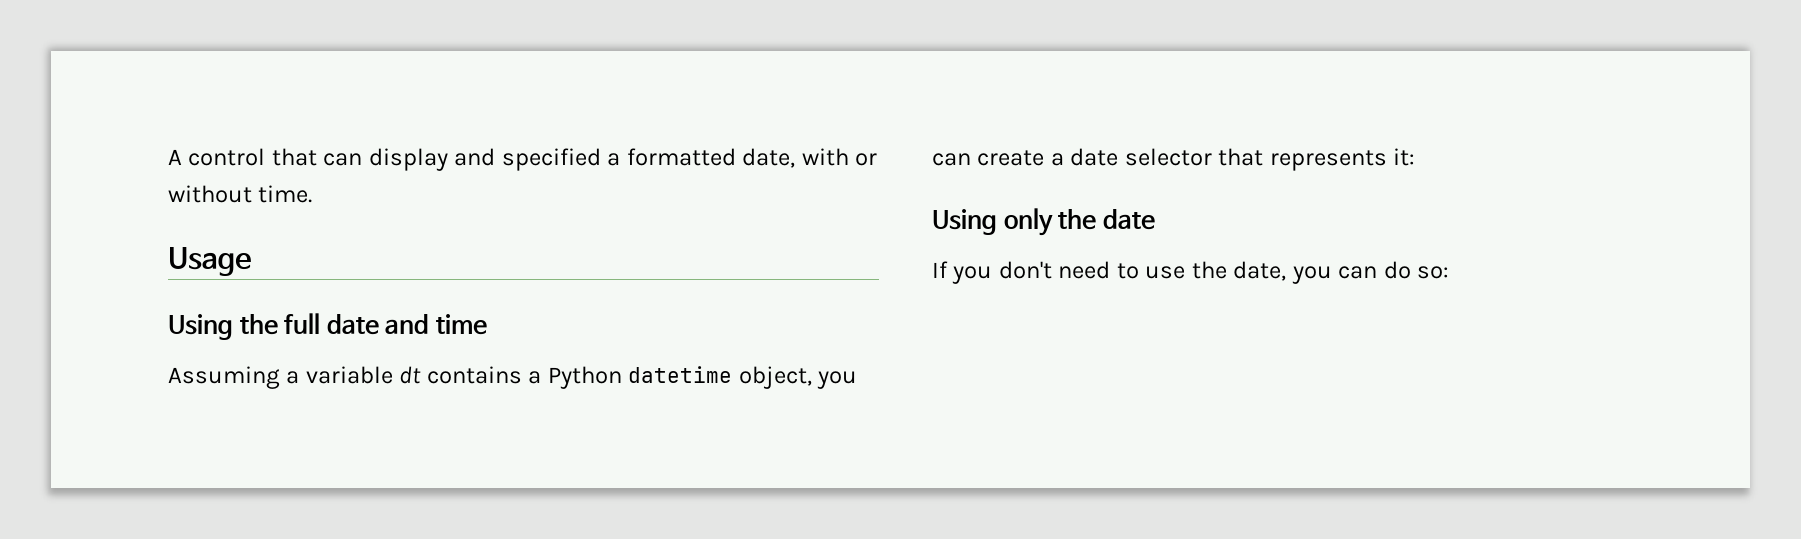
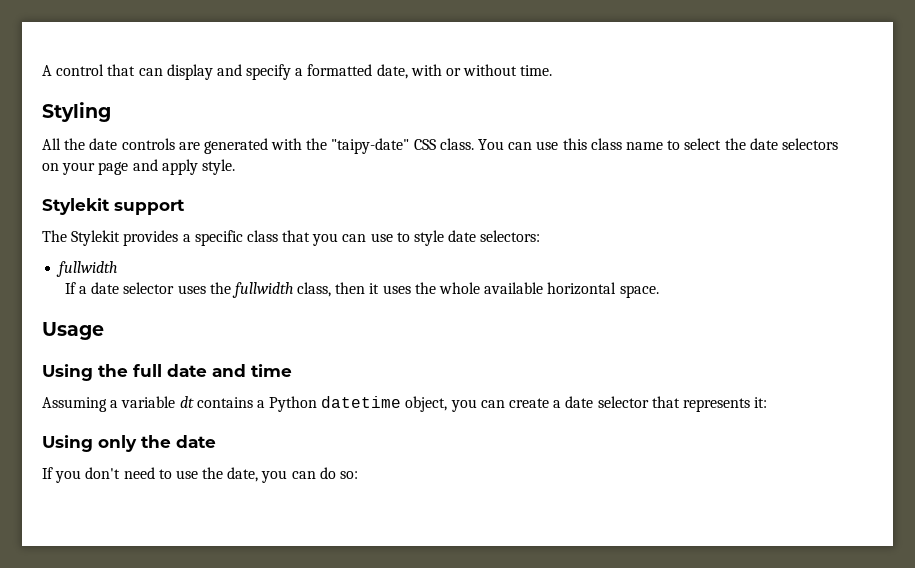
[501,148,601,171] specified -> [246,64,292,80] specify
(313, 194) none -> [42,102,111,122] [42,138,838,154] [42,159,235,175] [42,198,185,215] [42,230,541,246] [56,261,118,277] [64,282,659,298] // Styling // All the date controls are generated with the "taipy-date" CSS class. You can use this class name to select the date selectors on your page and apply style. // Stylekit support // The Stylekit provides a specific class that you can use to style date selectors: // fullwidth // If a date selector uses the fullwidth class, then it uses the whole available horizontal space.

